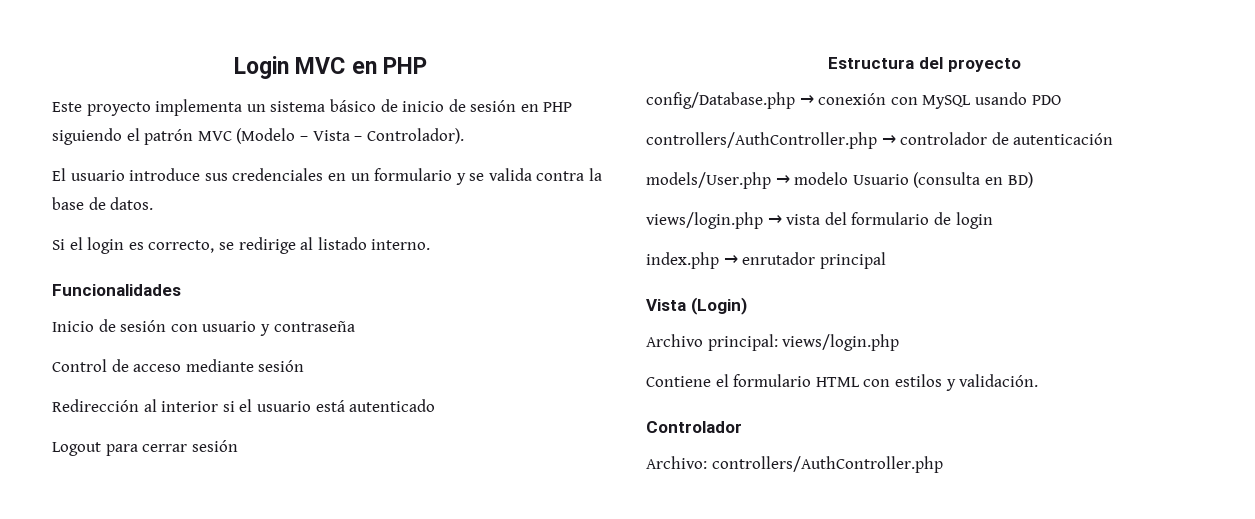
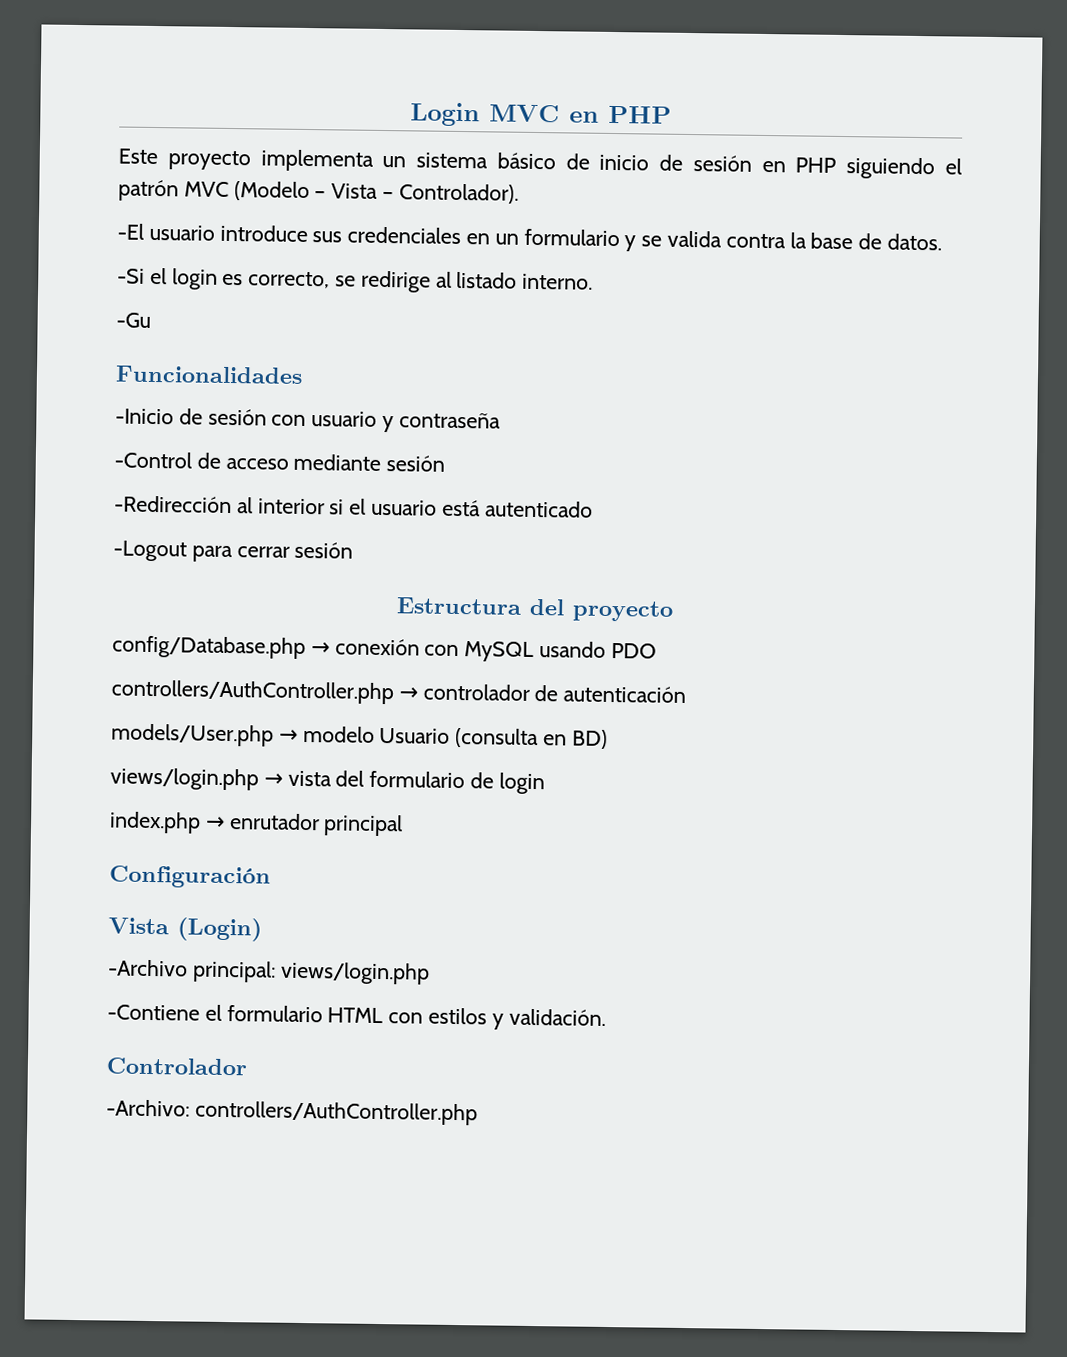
[52,168,66,181] El -> [117,223,144,240] -El
[52,239,65,250] Si -> [117,268,145,284] -Si
(431, 244) none -> [116,312,151,328] // -Gu
[52,321,94,332] Inicio -> [115,408,174,425] -Inicio
[52,359,107,372] Control -> [114,451,192,469] -Control
[52,399,139,412] Redirección -> [114,495,232,514] -Redirección
[52,442,101,456] Logout -> [113,540,187,562] -Logout
(886, 260) none -> [109,865,271,889] // Configuración
[646,334,703,347] Archivo -> [108,959,188,977] -Archivo
[646,376,711,387] Contiene -> [107,1004,200,1021] -Contiene
[646,456,707,469] Archivo: -> [106,1099,190,1117] -Archivo:

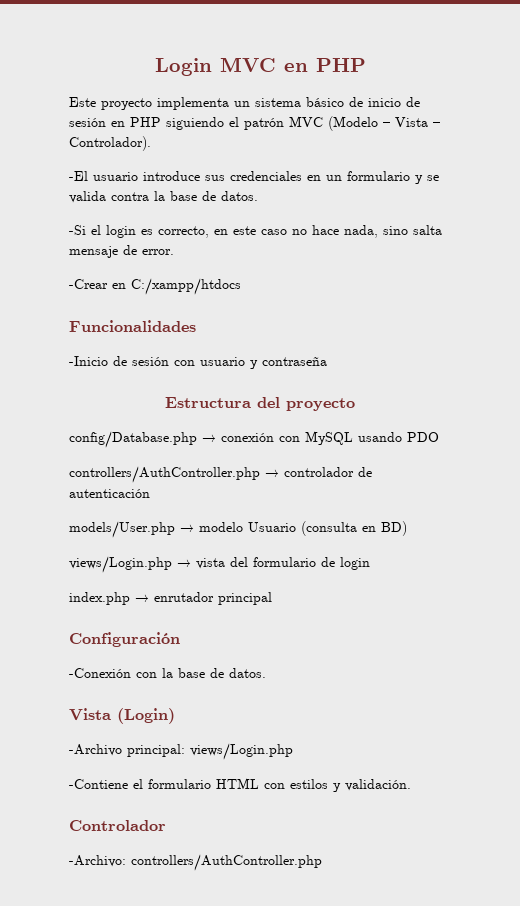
[335,270,594,293] [116,312,151,328] se redirige al listado interno. // -Gu -> [214,225,442,238] [69,245,174,258] [69,278,241,295] en este caso no hace nada, sino salta mensaje de error. // -Crear en C:/xampp/htdocs
[114,451,446,472] [114,495,593,518] [113,540,354,563] // -Control de acceso mediante sesión // -Redirección al interior si el usuario está autenticado // -Logout para cerrar sesión -> (327, 361) none
[110,767,259,791] views/login.php -> [69,556,172,573] views/Login.php
(271, 877) none -> [69,668,266,678] // -Conexión con la base de datos.
[279,961,430,985] views/login.php -> [190,743,293,760] views/Login.php

